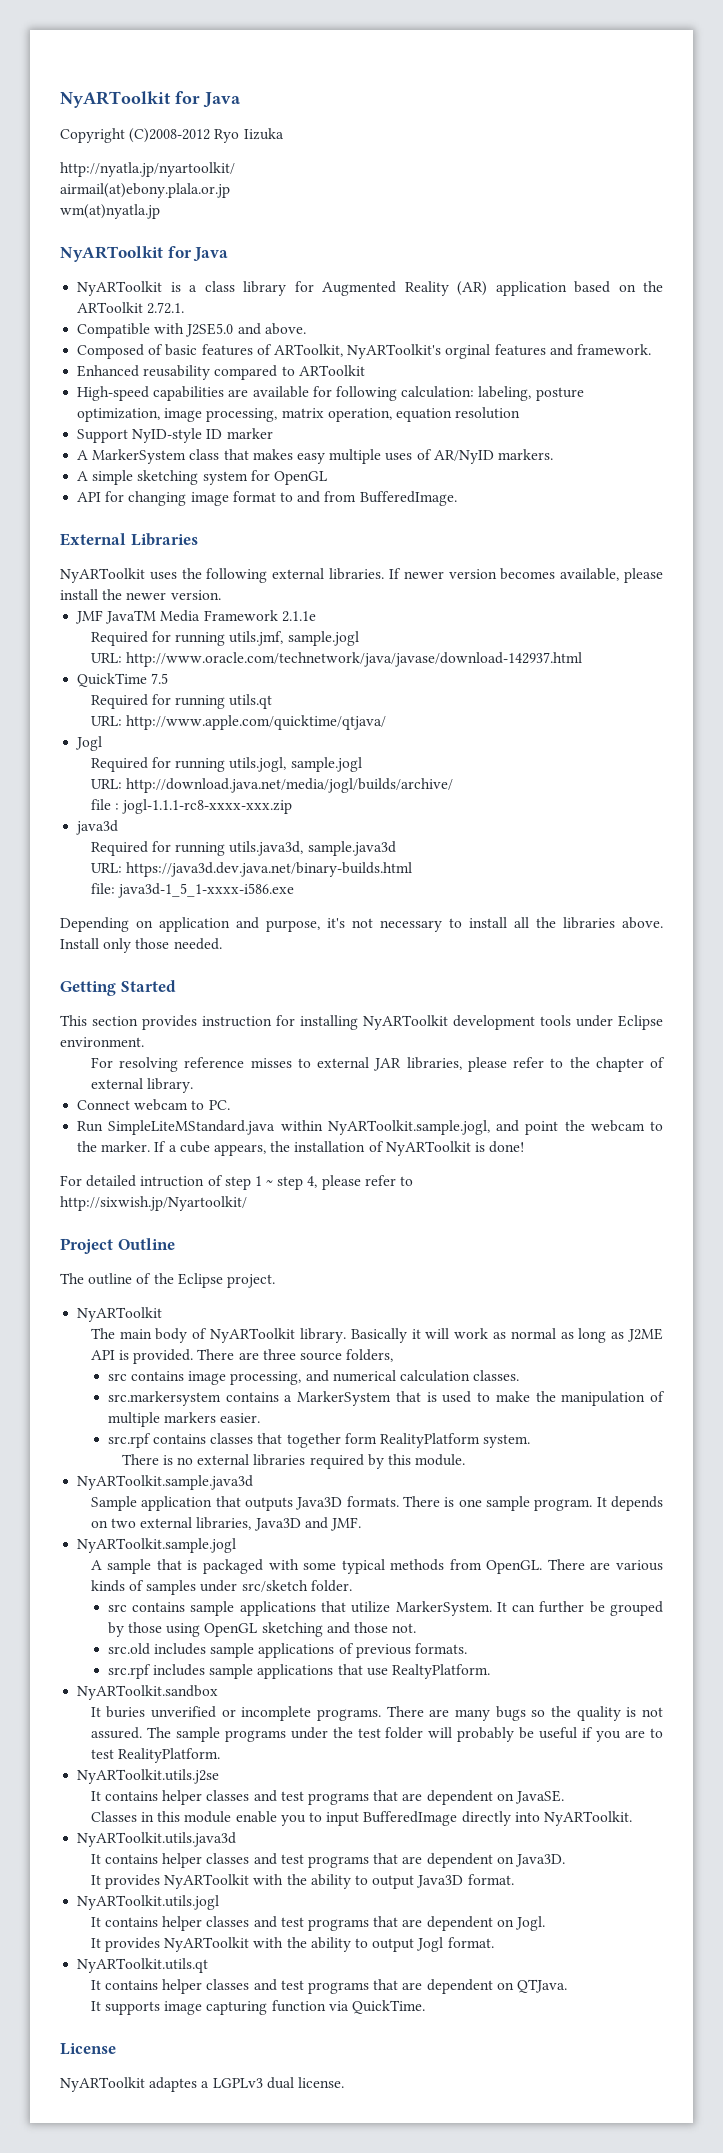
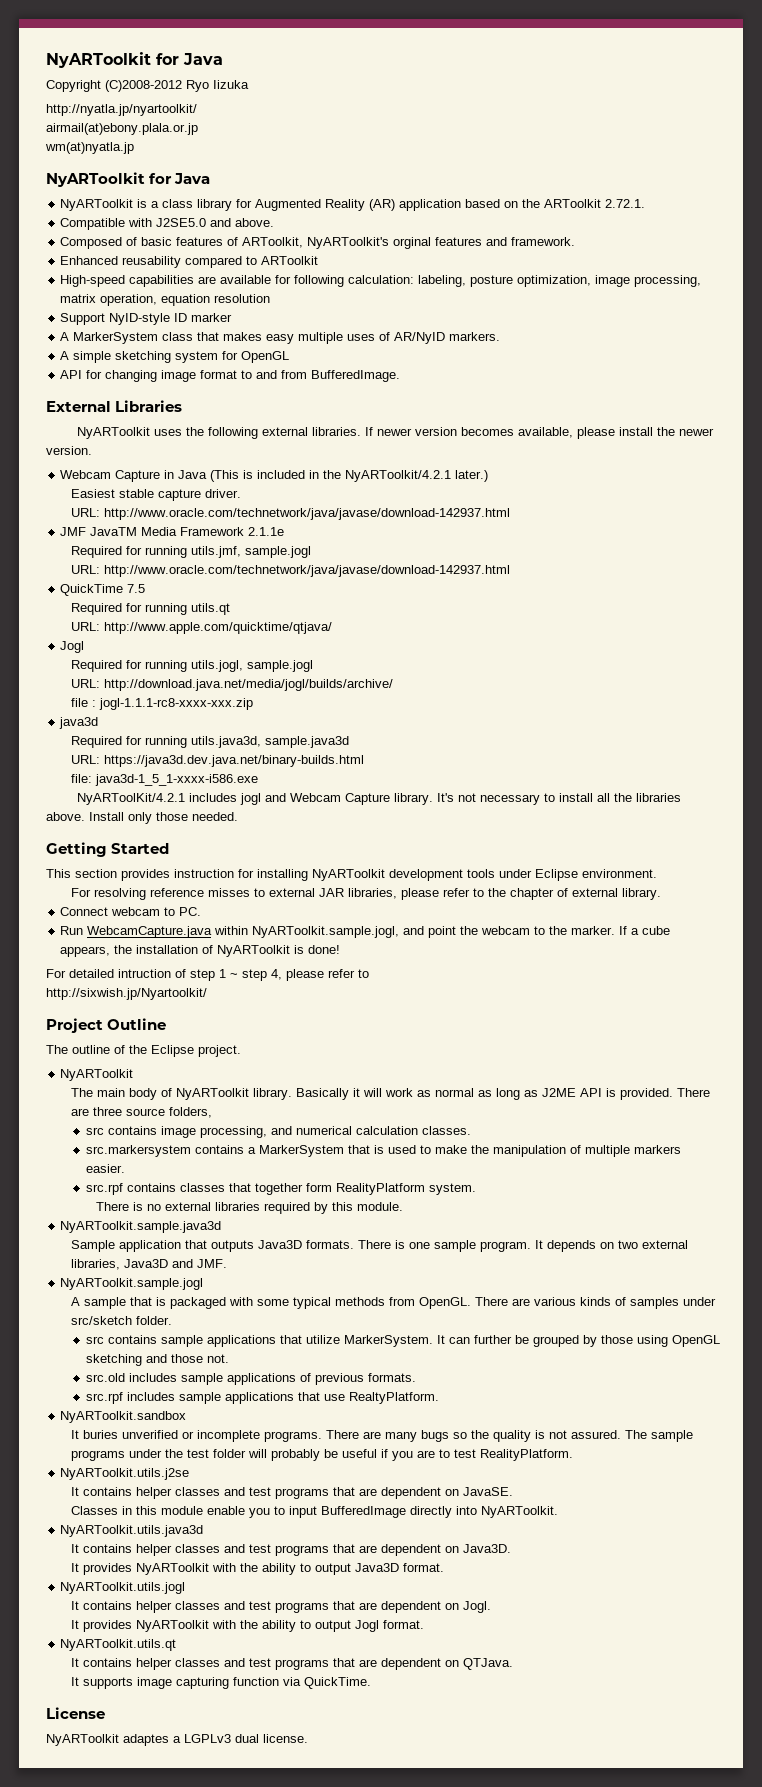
(221, 595) none -> [60,470,489,482] [71,489,242,501] [71,508,511,520] // Webcam Capture in Java (This is included in the NyARToolkit/4.2.1 later.) // Easiest stable capture driver. // URL: http://www.oracle.com/technetwork/java/javase/download-142937.html
[60,917,345,932] Depending on application and purpose, it's -> [76,793,454,805] NyARToolKit/4.2.1 includes jogl and Webcam Capture library. It's
[108,1120,276,1135] SimpleLiteMStandard.java -> [87,926,213,938] WebcamCapture.java

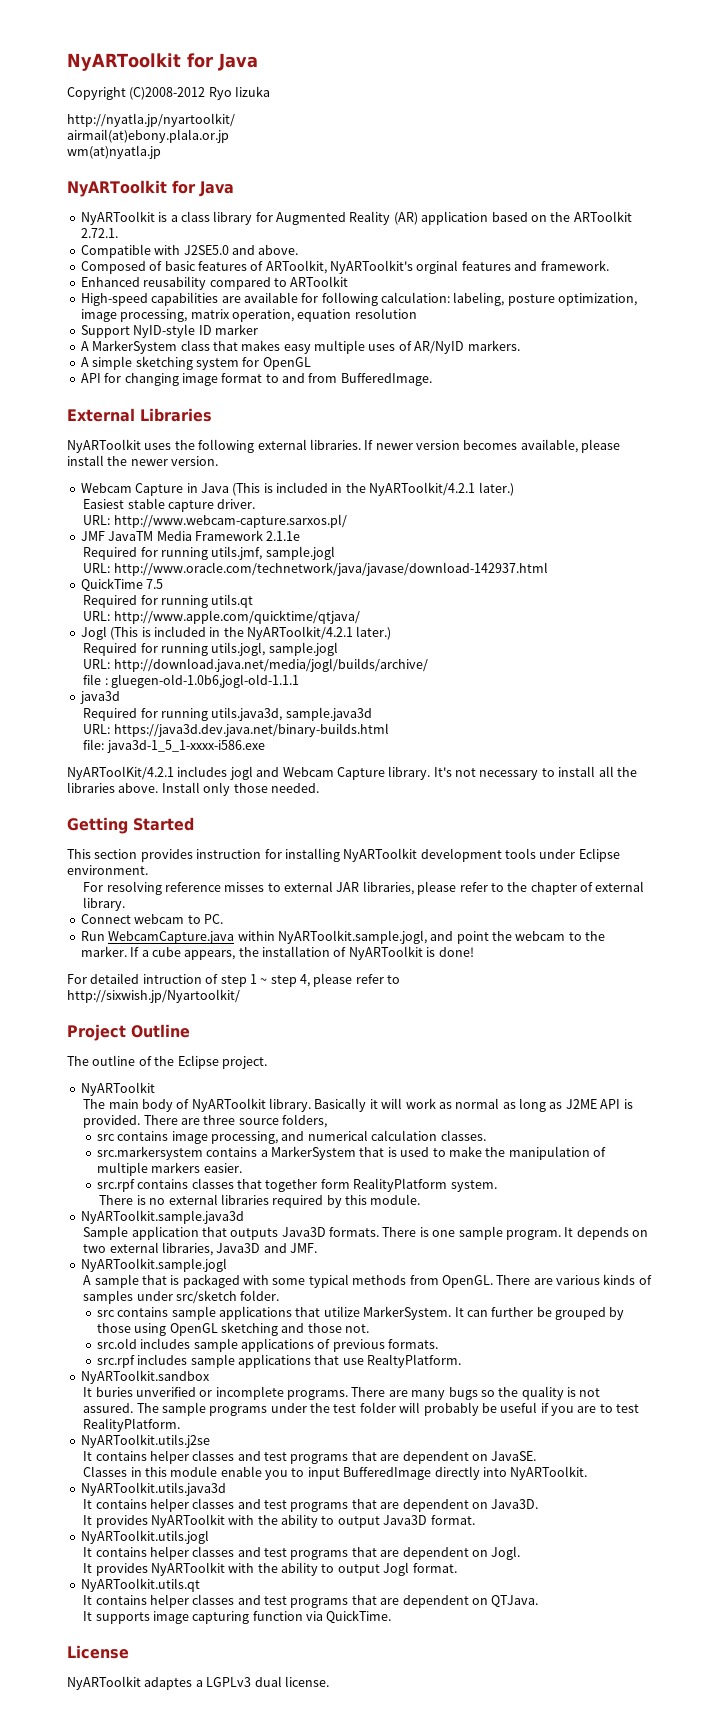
[104,508,511,520] http://www.oracle.com/technetwork/java/javase/download-142937.html -> [113,514,347,528] http://www.webcam-capture.sarxos.pl/
(85, 647) none -> [110,626,392,640] (This is included in the NyARToolkit/4.2.1 later.)
[99,698,254,710] jogl-1.1.1-rc8-xxxx-xxx.zip -> [110,674,299,688] gluegen-old-1.0b6,jogl-old-1.1.1

